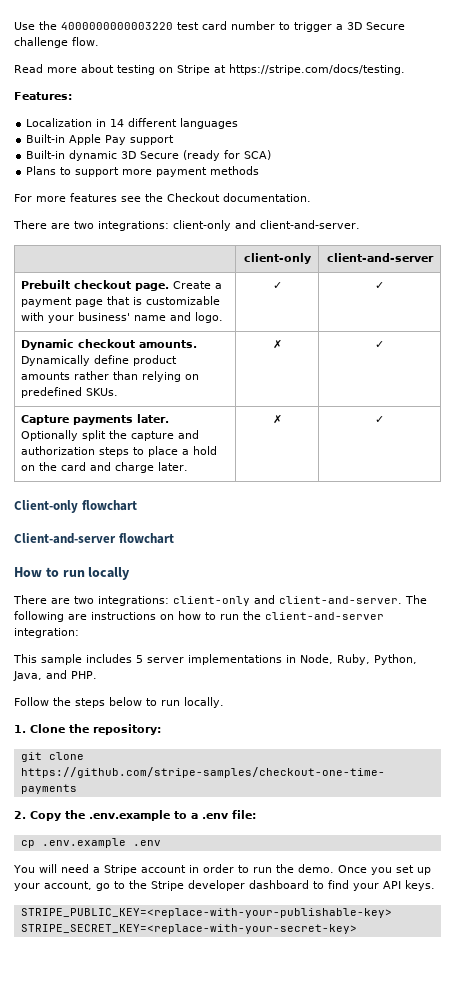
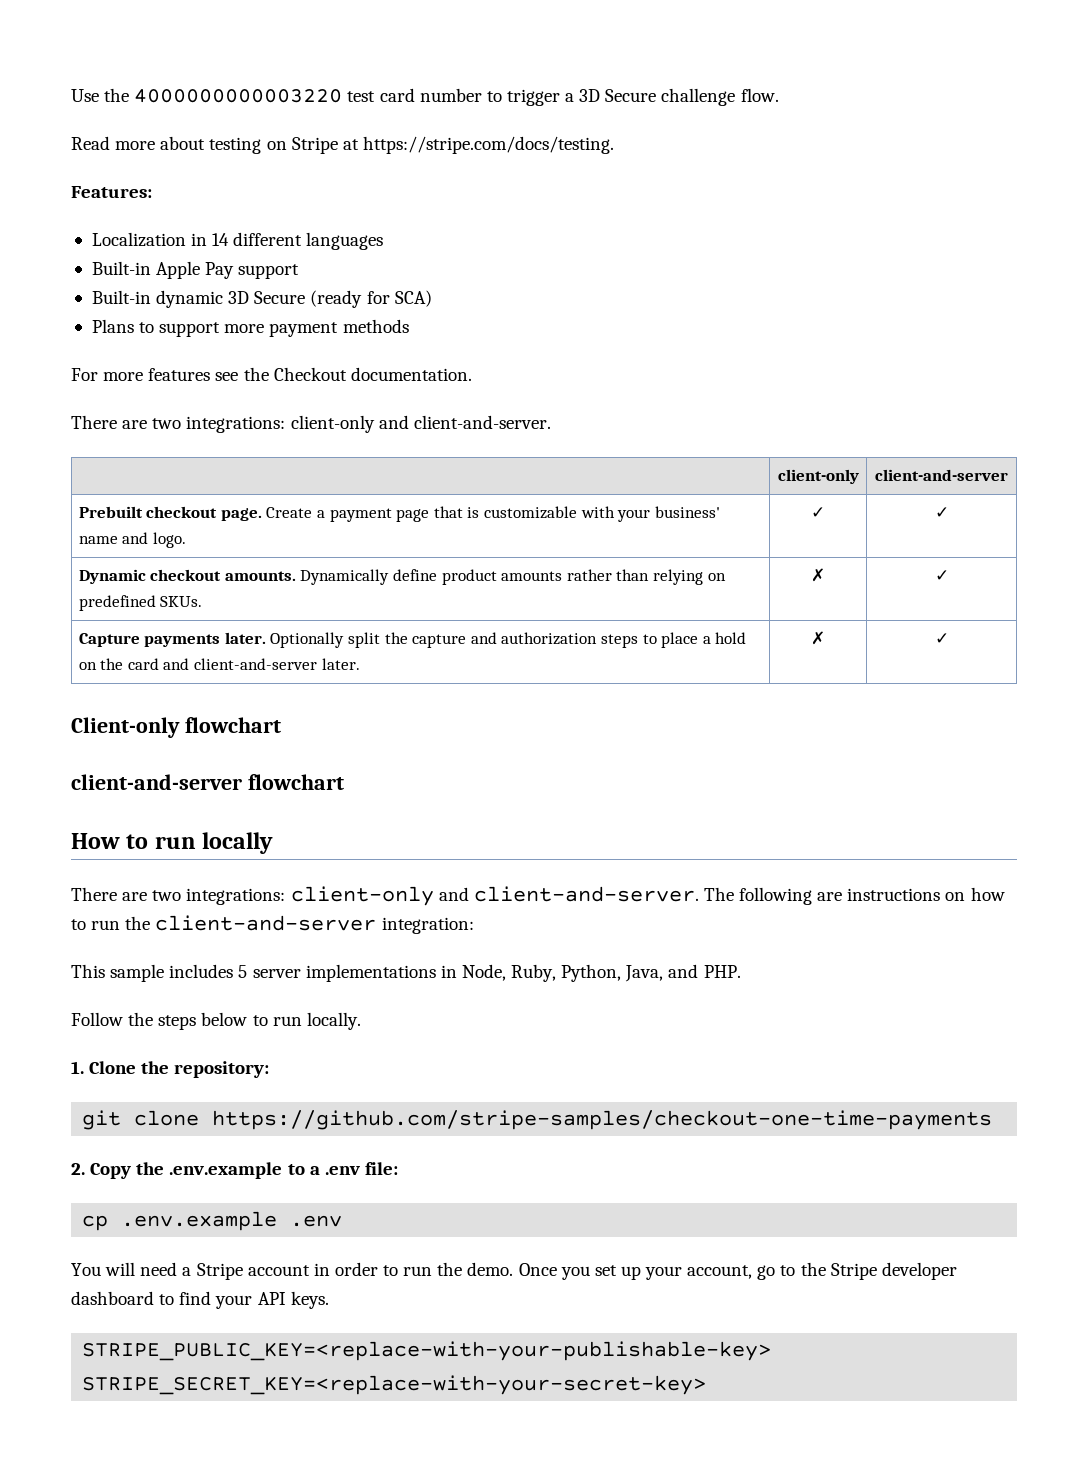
[115,462,155,473] charge -> [194,658,318,670] client-and-server
[14,533,116,544] Client-and-server -> [71,774,242,790] client-and-server

